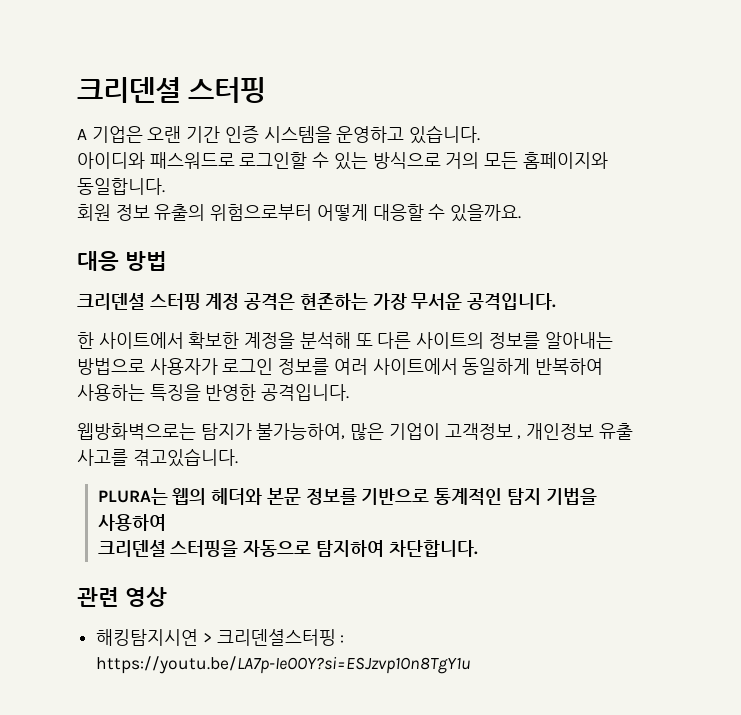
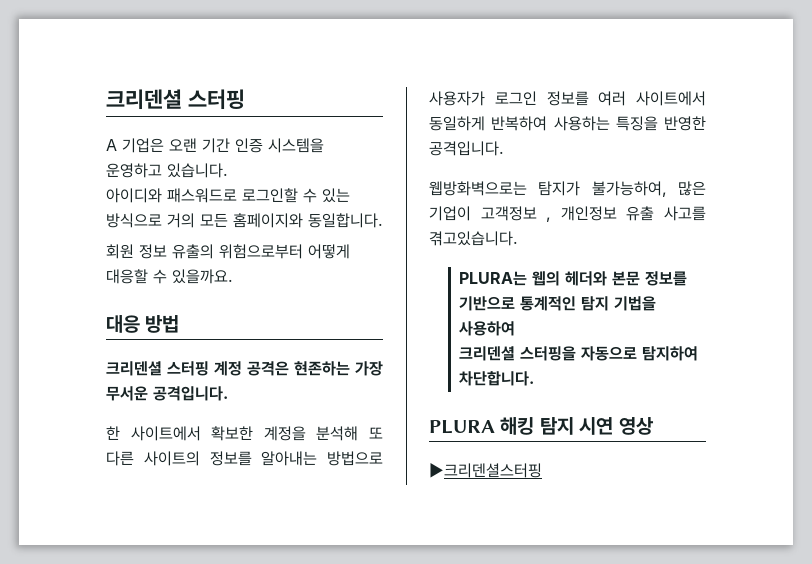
[77,587,167,607] [96,629,345,646] [96,656,472,674] 관련 영상 // 해킹탐지시연 > 크리덴셜스터핑 : https://youtu.be/LA7p-IeOOY?si=ESJzvp1On8TgY1u -> [429,417,654,435] [429,463,542,478] PLURA 해킹 탐지 시연 영상 // ▶크리덴셜스터핑

